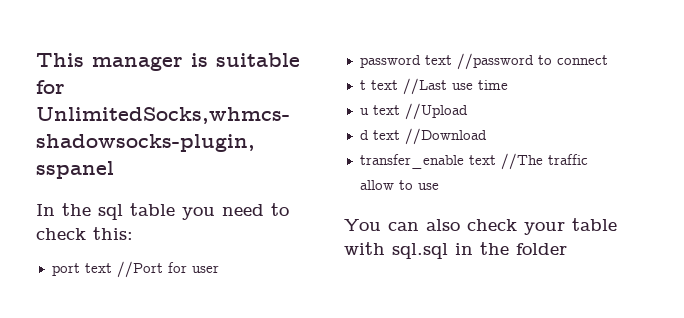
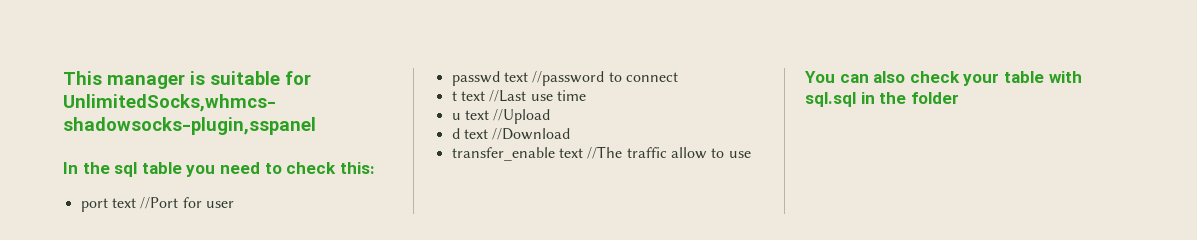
[359,55,421,68] password -> [451,71,500,86] passwd

